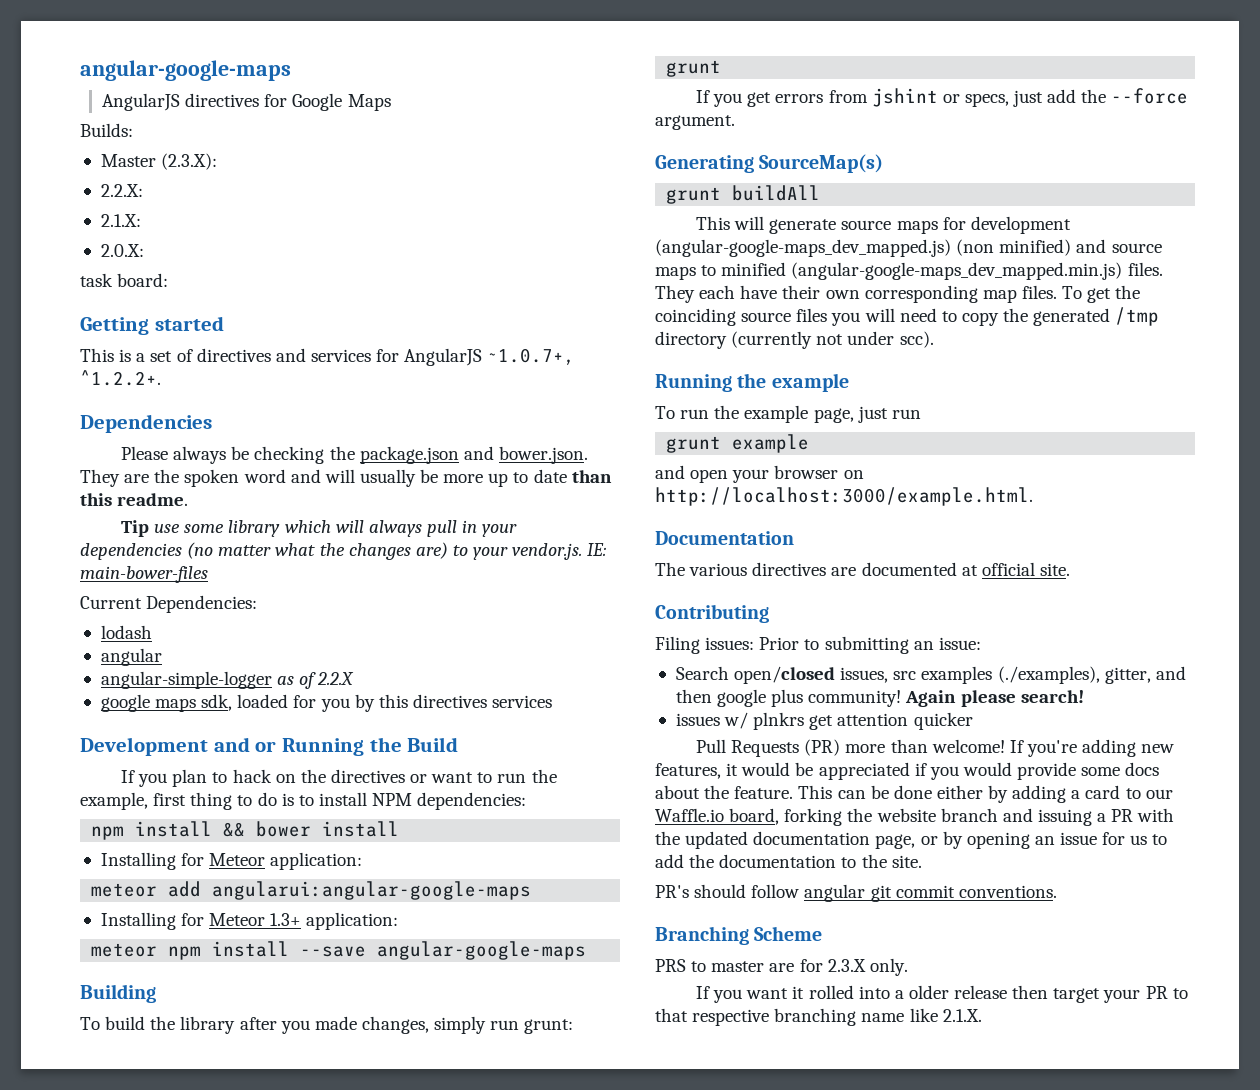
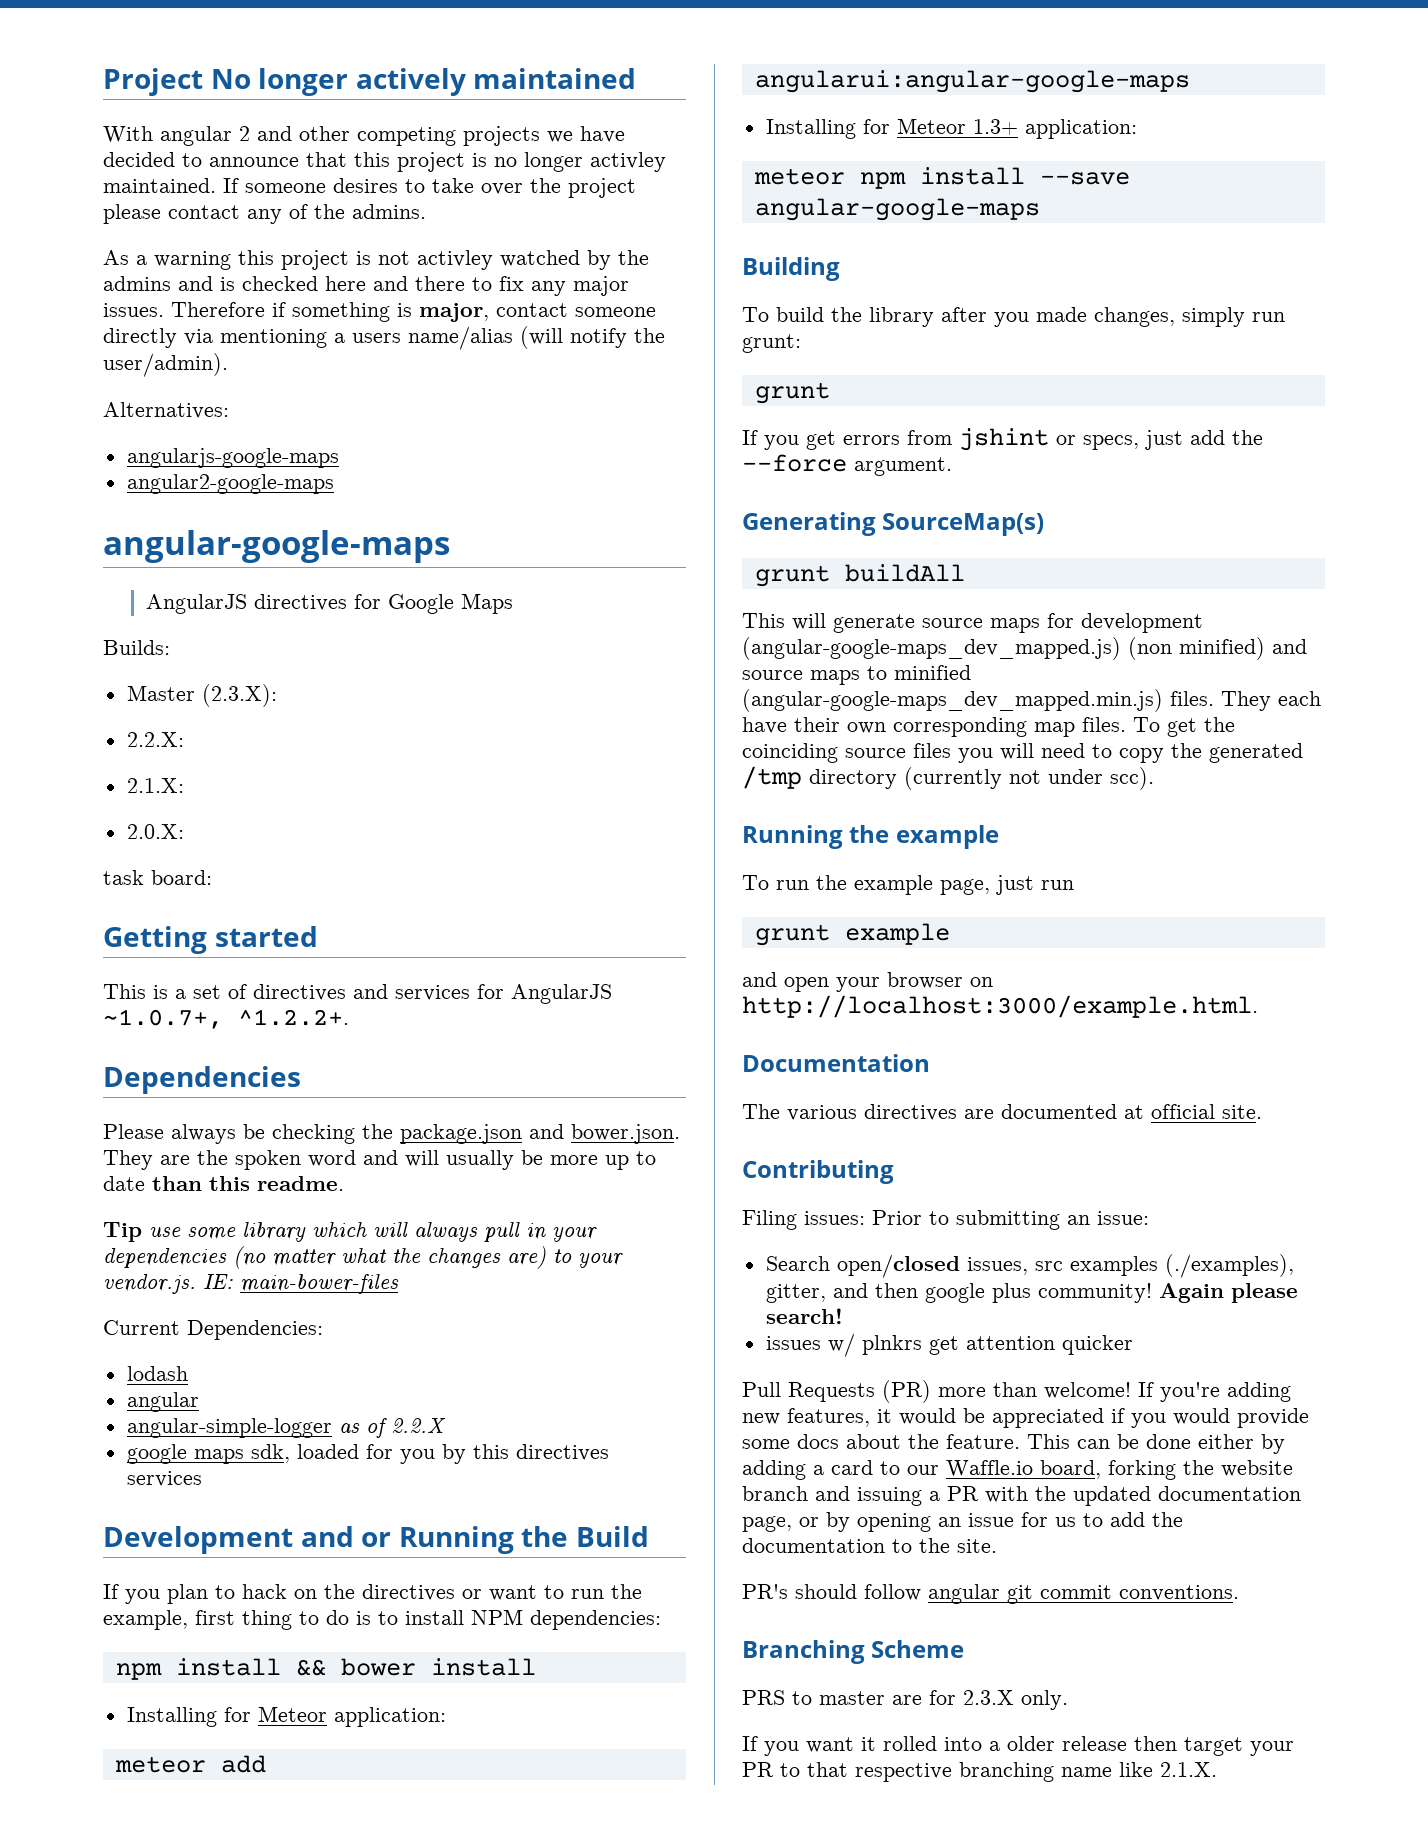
(80, 70) none -> [103,68,637,96] [103,126,625,146] [103,152,666,172] [103,178,636,198] [103,204,426,224] [103,250,649,270] [103,276,629,296] [103,302,656,322] [103,326,665,350] [103,353,228,377] [103,402,229,419] [126,448,339,468] [126,474,334,494] Project No longer actively maintained // With angular 2 and other competing projects we have decided to announce that this project is no longer activley maintained. If someone desires to take over the project please contact any of the admins. // As a warning this project is not activley watched by the admins and is checked here and there to fix any major issues. Therefore if something is major, contact someone directly via mentioning a users name/alias (will notify the user/admin). // Alternatives: // angularjs-google-maps // angular2-google-maps //

